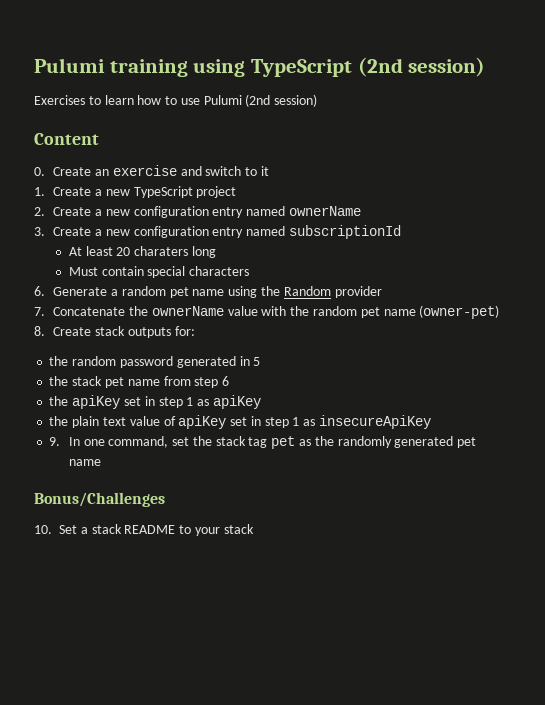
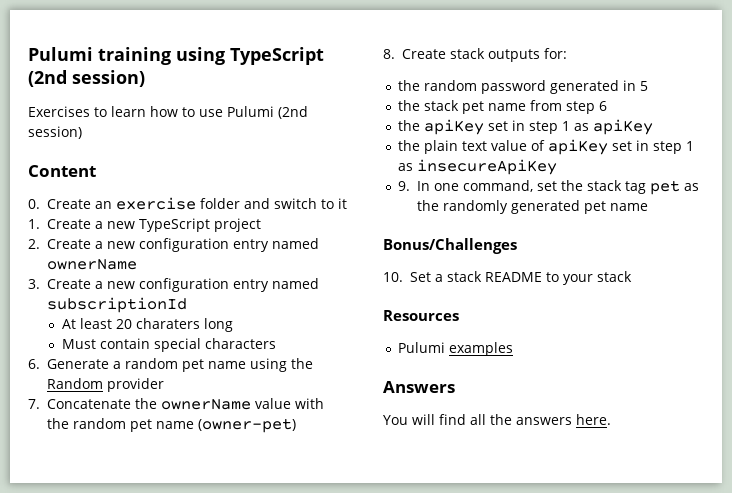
(177, 170) none -> [200,198,240,209] folder
(254, 529) none -> [383,310,459,321] [398,342,514,356] [383,381,455,393] [383,414,611,425] // Resources // Pulumi examples // Answers // You will find all the answers here.

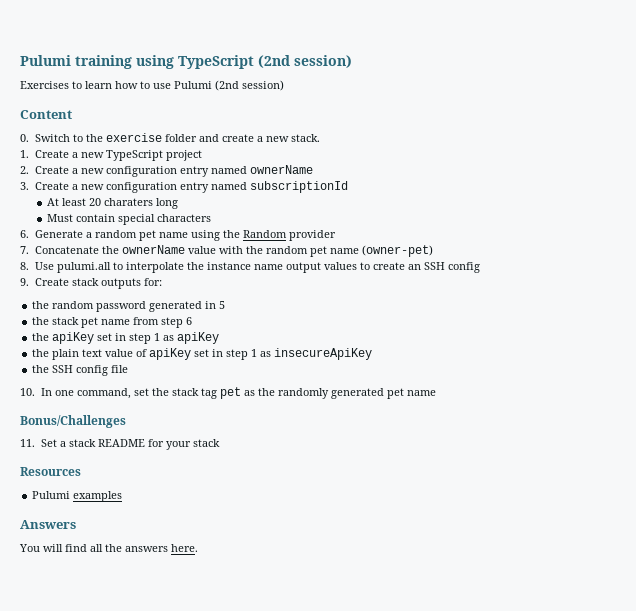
[47,197,347,210] Create an exercise folder and switch to it -> [35,133,321,142] Switch to the exercise folder and create a new stack.
(395, 54) none -> [35,262,481,273] [20,278,29,286] Use pulumi.all to interpolate the instance name output values to create an SSH config // 9.
[398,181,411,191] 9. -> [32,365,129,376] [20,388,35,396] the SSH config file // 10.
[383,272,403,282] 10. -> [20,439,35,447] 11.
[546,272,559,282] to -> [147,439,164,447] for

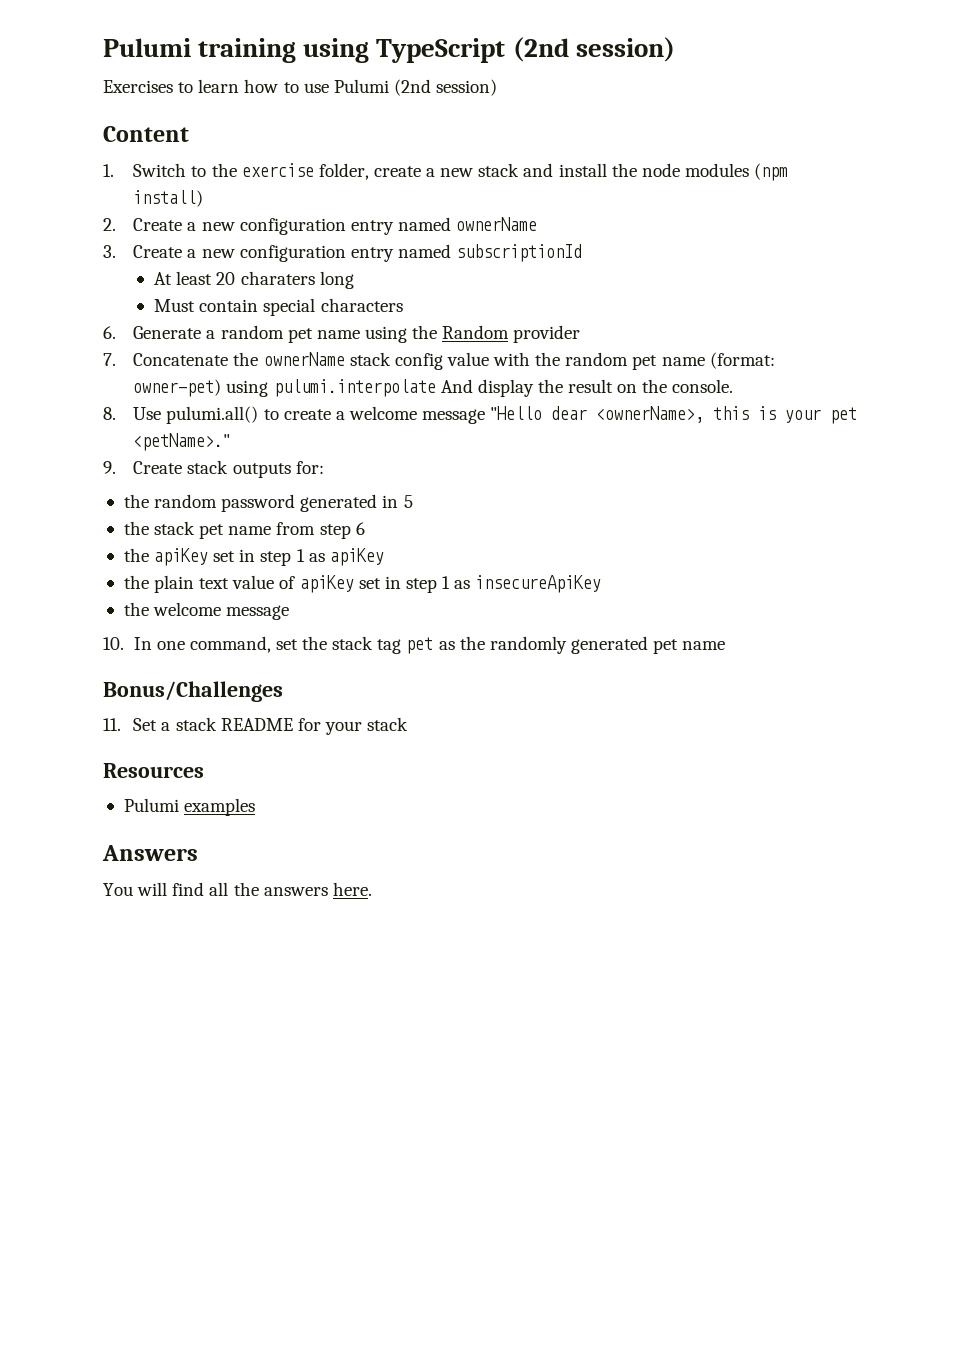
[20,134,29,142] 0. -> [103,164,114,177] 1.
[165,134,220,142] folder and -> [318,163,369,180] folder,
[291,134,321,142] [20,150,203,161] stack. // 1. Create a new TypeScript project -> [478,163,789,181] [133,190,204,207] stack and install the node modules (npm install)
(186, 249) none -> [349,352,443,370] stack config
[362,245,434,257] [20,262,481,273] (owner-pet) // 8. Use pulumi.all to interpolate the instance name output values to create an SSH config -> [709,352,775,369] [133,379,734,397] [103,406,858,424] [133,433,231,451] (format: owner-pet) using pulumi.interpolate And display the result on the console. // 8. Use pulumi.all() to create a welcome message "Hello dear <ownerName>, this is your pet <petName>."
[52,365,129,376] SSH config file -> [153,602,290,620] welcome message

